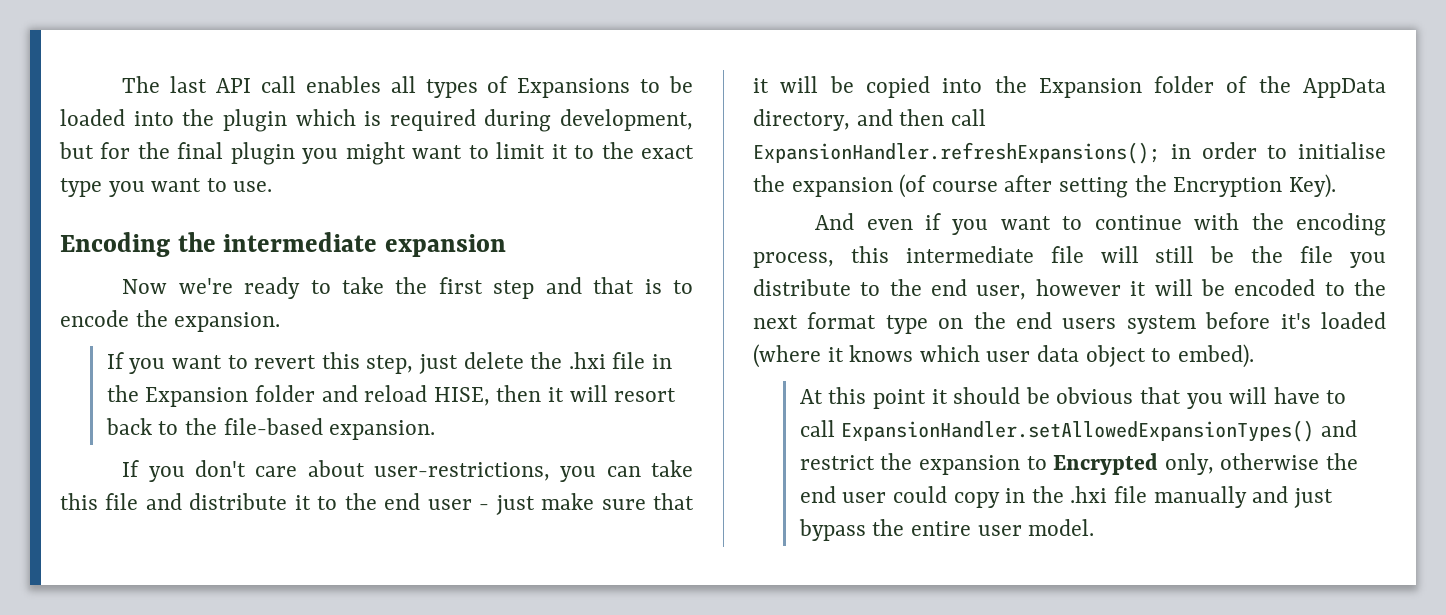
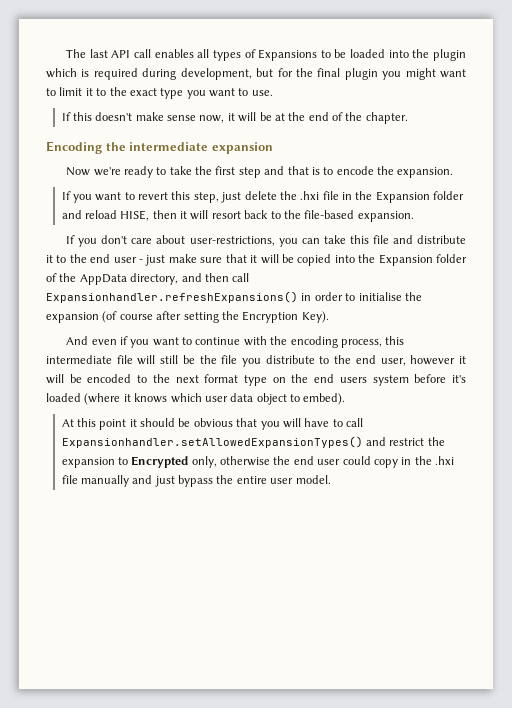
(273, 186) none -> [61,112,408,124] // If this doesn't make sense now, it will be at the end of the chapter.
[753,142,1160,164] ExpansionHandler.refreshExpansions(); -> [46,291,298,303] Expansionhandler.refreshExpansions()
[841,420,1315,442] ExpansionHandler.setAllowedExpansionTypes() -> [61,436,363,448] Expansionhandler.setAllowedExpansionTypes()

